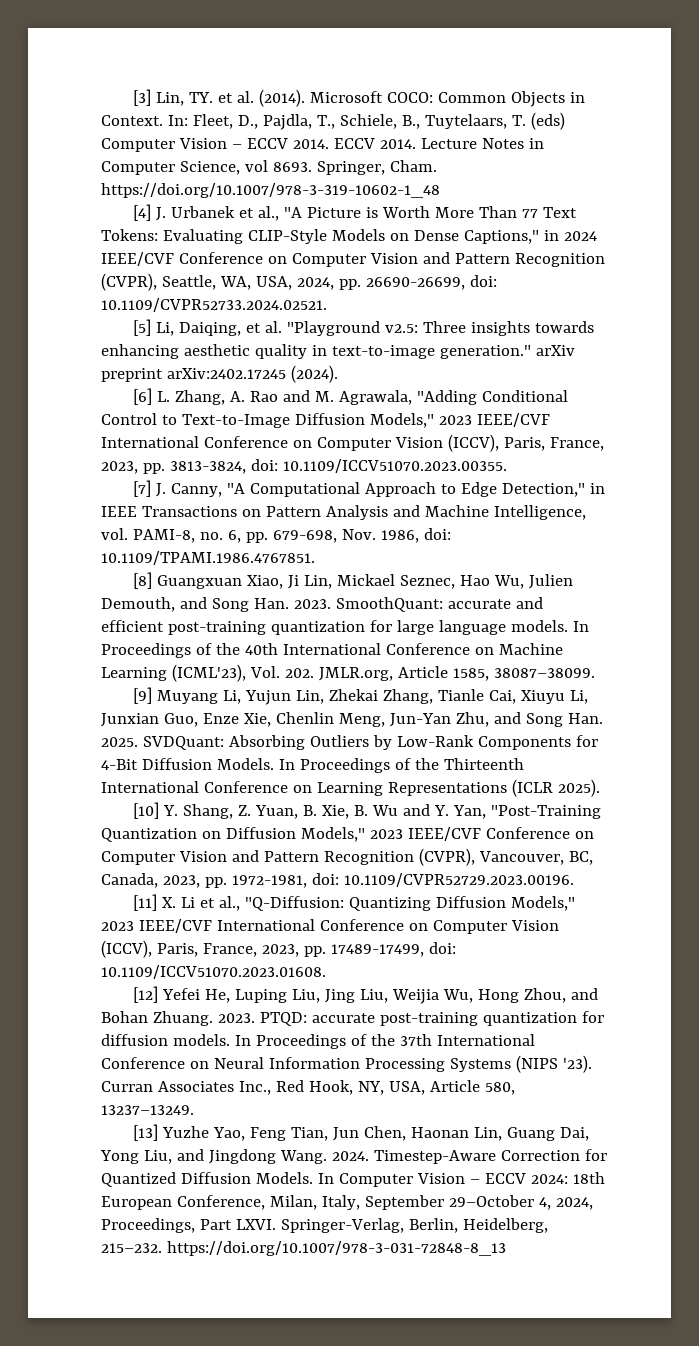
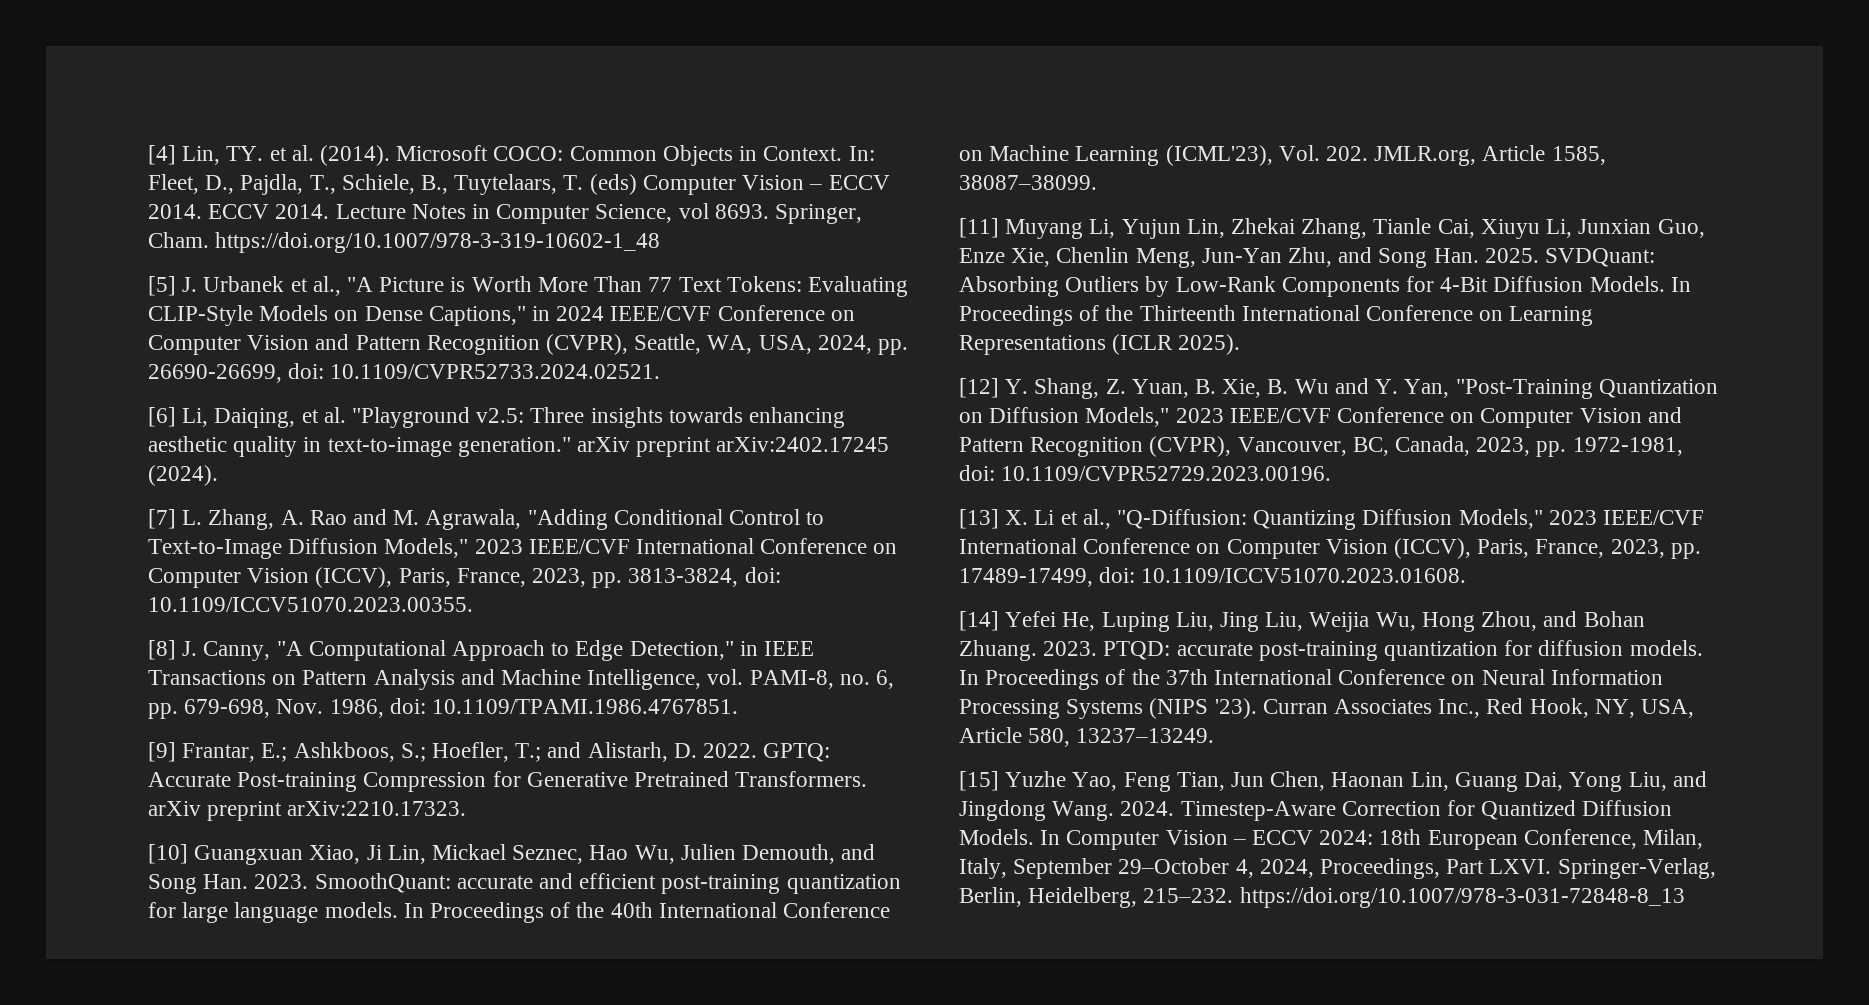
[133,89,152,106] [3] -> [148,145,176,165] [4]
[133,204,152,221] [4] -> [148,276,176,296] [5]
[133,319,152,336] [5] -> [148,407,176,427] [6]
[133,388,153,405] [6] -> [148,509,176,529] [7]
[133,480,152,497] [7] -> [148,640,176,660] [8]
[133,572,153,589] [8] -> [148,742,831,762] [148,771,868,792] [148,801,467,821] [148,844,188,864] [9] Frantar, E.; Ashkboos, S.; Hoefler, T.; and Alistarh, D. 2022. GPTQ: Accurate Post-training Compression for Generative Pretrained Transformers. arXiv preprint arXiv:2210.17323. // [10]
[133,687,153,704] [9] -> [959,218,999,238] [11]
[133,802,160,819] [10] -> [959,378,999,398] [12]
[133,894,158,911] [11] -> [959,509,999,529] [13]
[133,986,159,1003] [12] -> [959,611,999,631] [14]
[133,1124,159,1141] [13] -> [959,771,999,791] [15]

